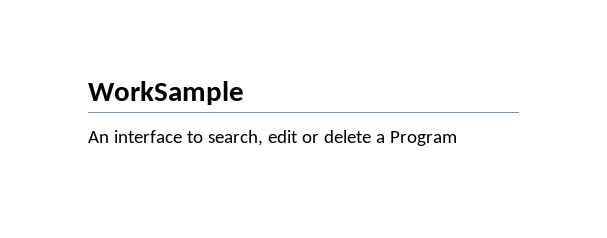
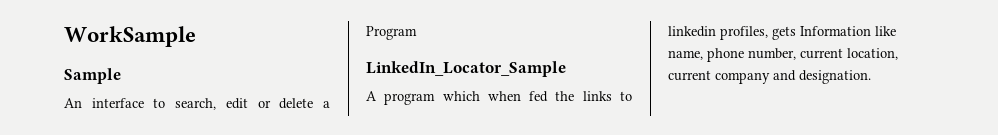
(244, 93) none -> [64,68,121,84] // Sample
(457, 138) none -> [366,61,566,77] [366,91,632,105] [668,26,896,40] [668,48,898,62] [668,70,871,84] // LinkedIn_Locator_Sample // A program which when fed the links to linkedin profiles, gets Information like name, phone number, current location, current company and designation.

